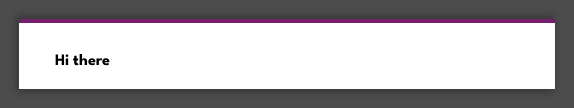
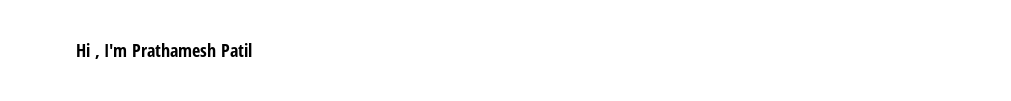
[73,54,111,66] there -> [94,43,252,59] , I'm Prathamesh Patil

